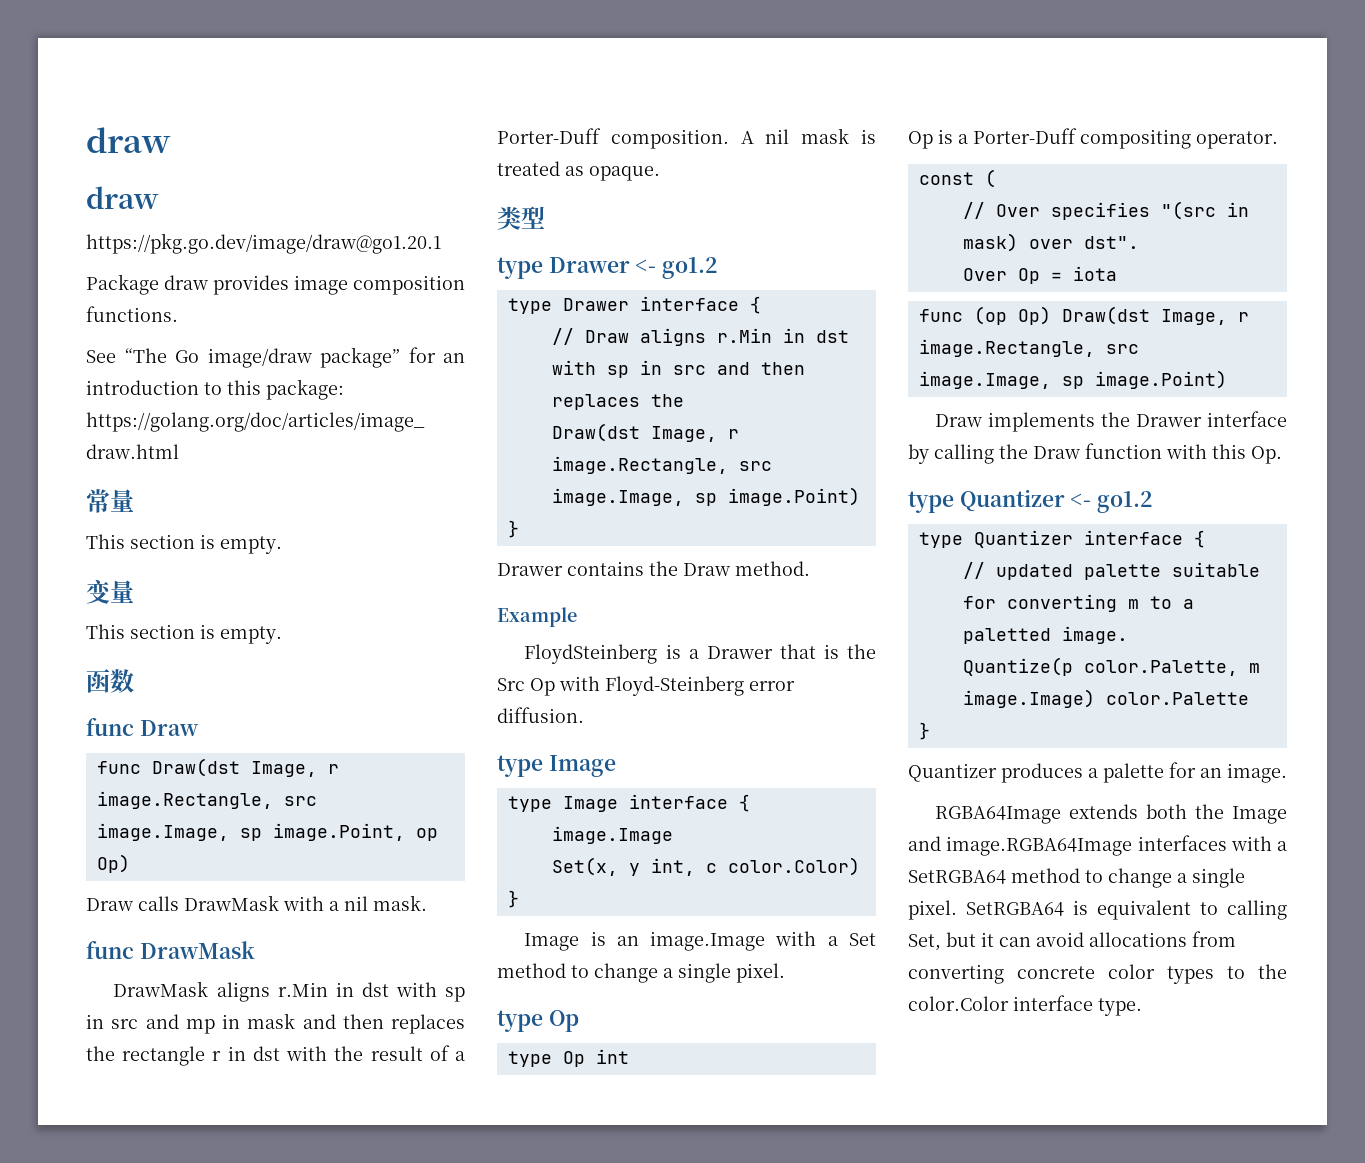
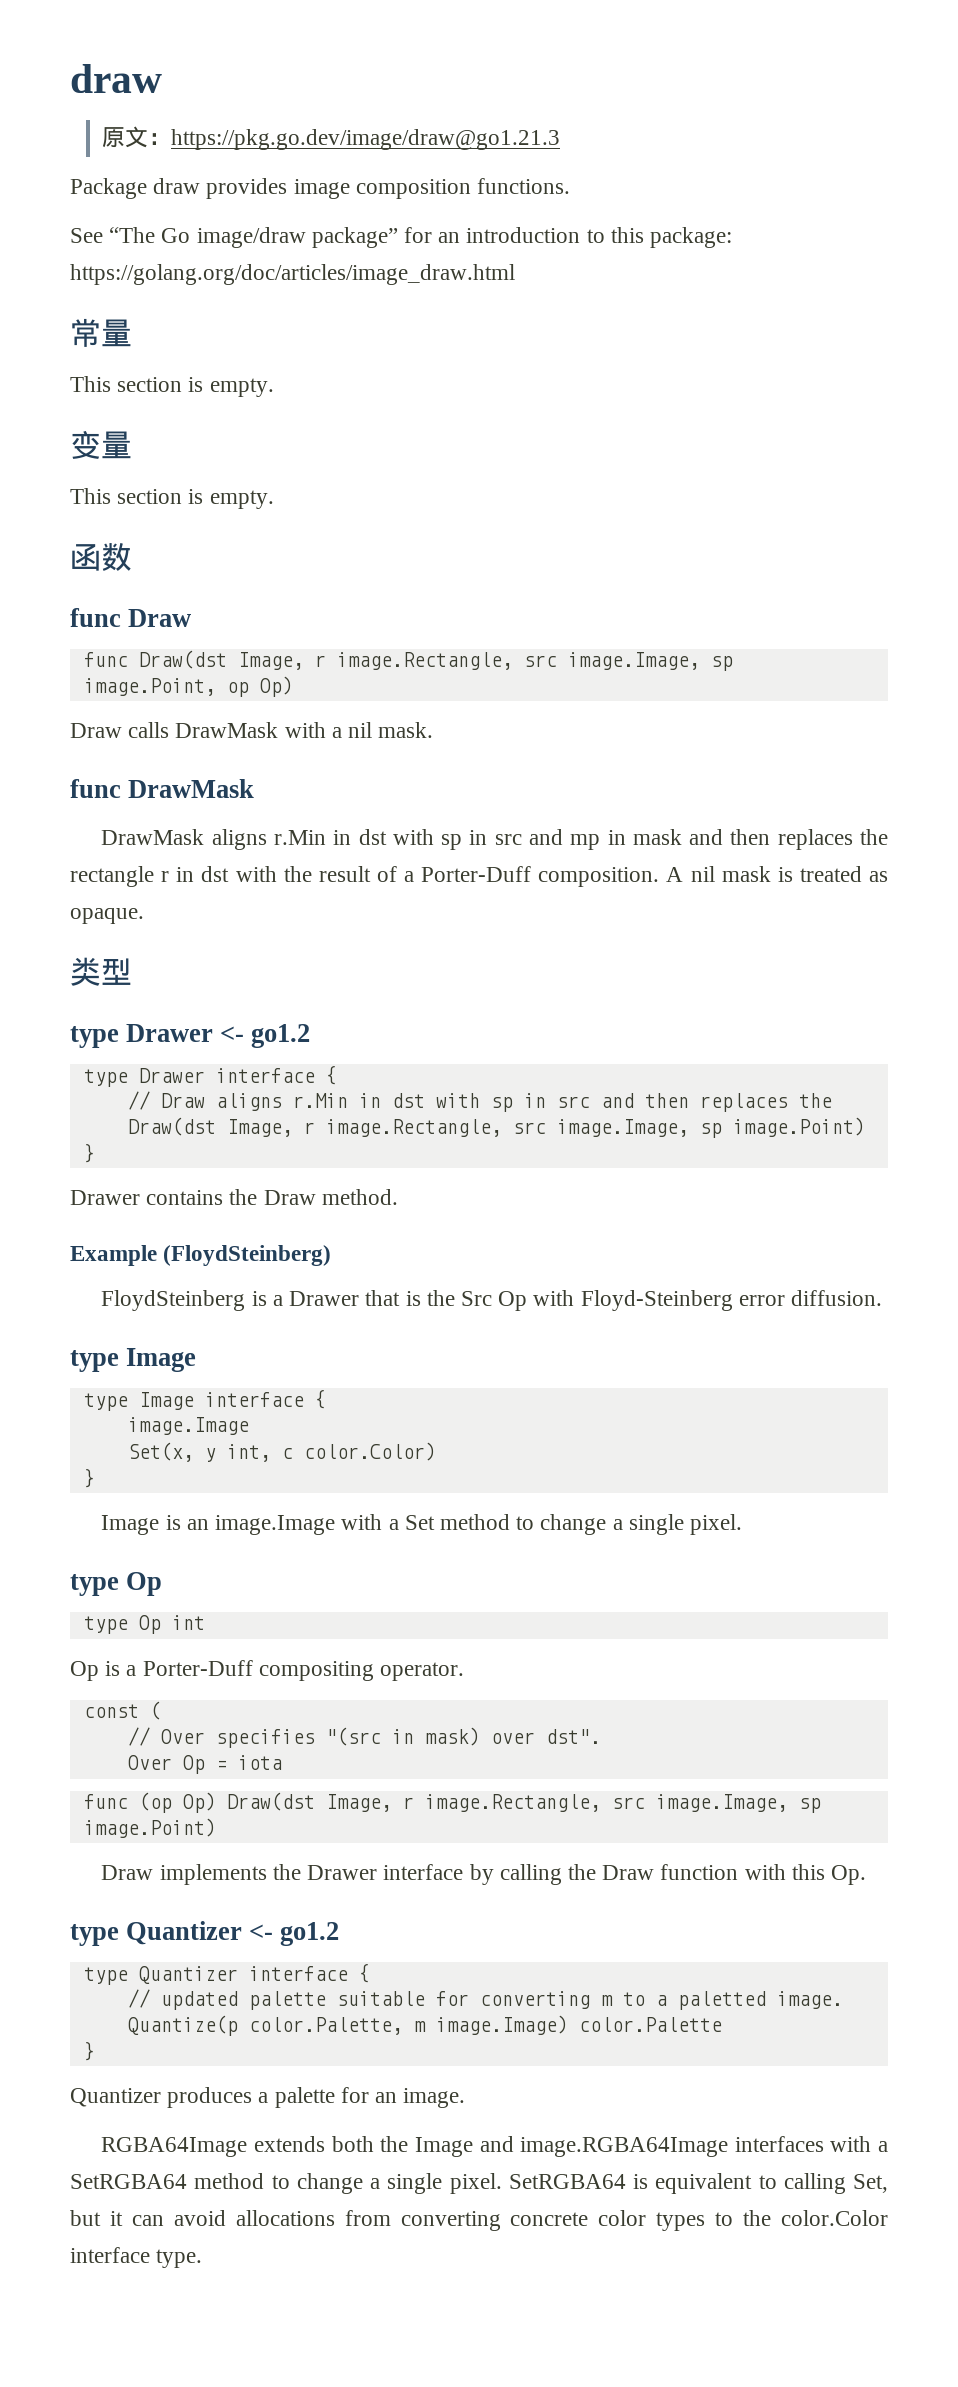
[86,127,171,153] [86,186,159,209] [86,233,441,254] draw // draw // https://pkg.go.dev/image/draw@go1.20.1 -> [70,64,162,93] [102,126,561,150] draw // 原文：https://pkg.go.dev/image/draw@go1.21.3
(577, 617) none -> [163,1245,332,1266] (FloydSteinberg)

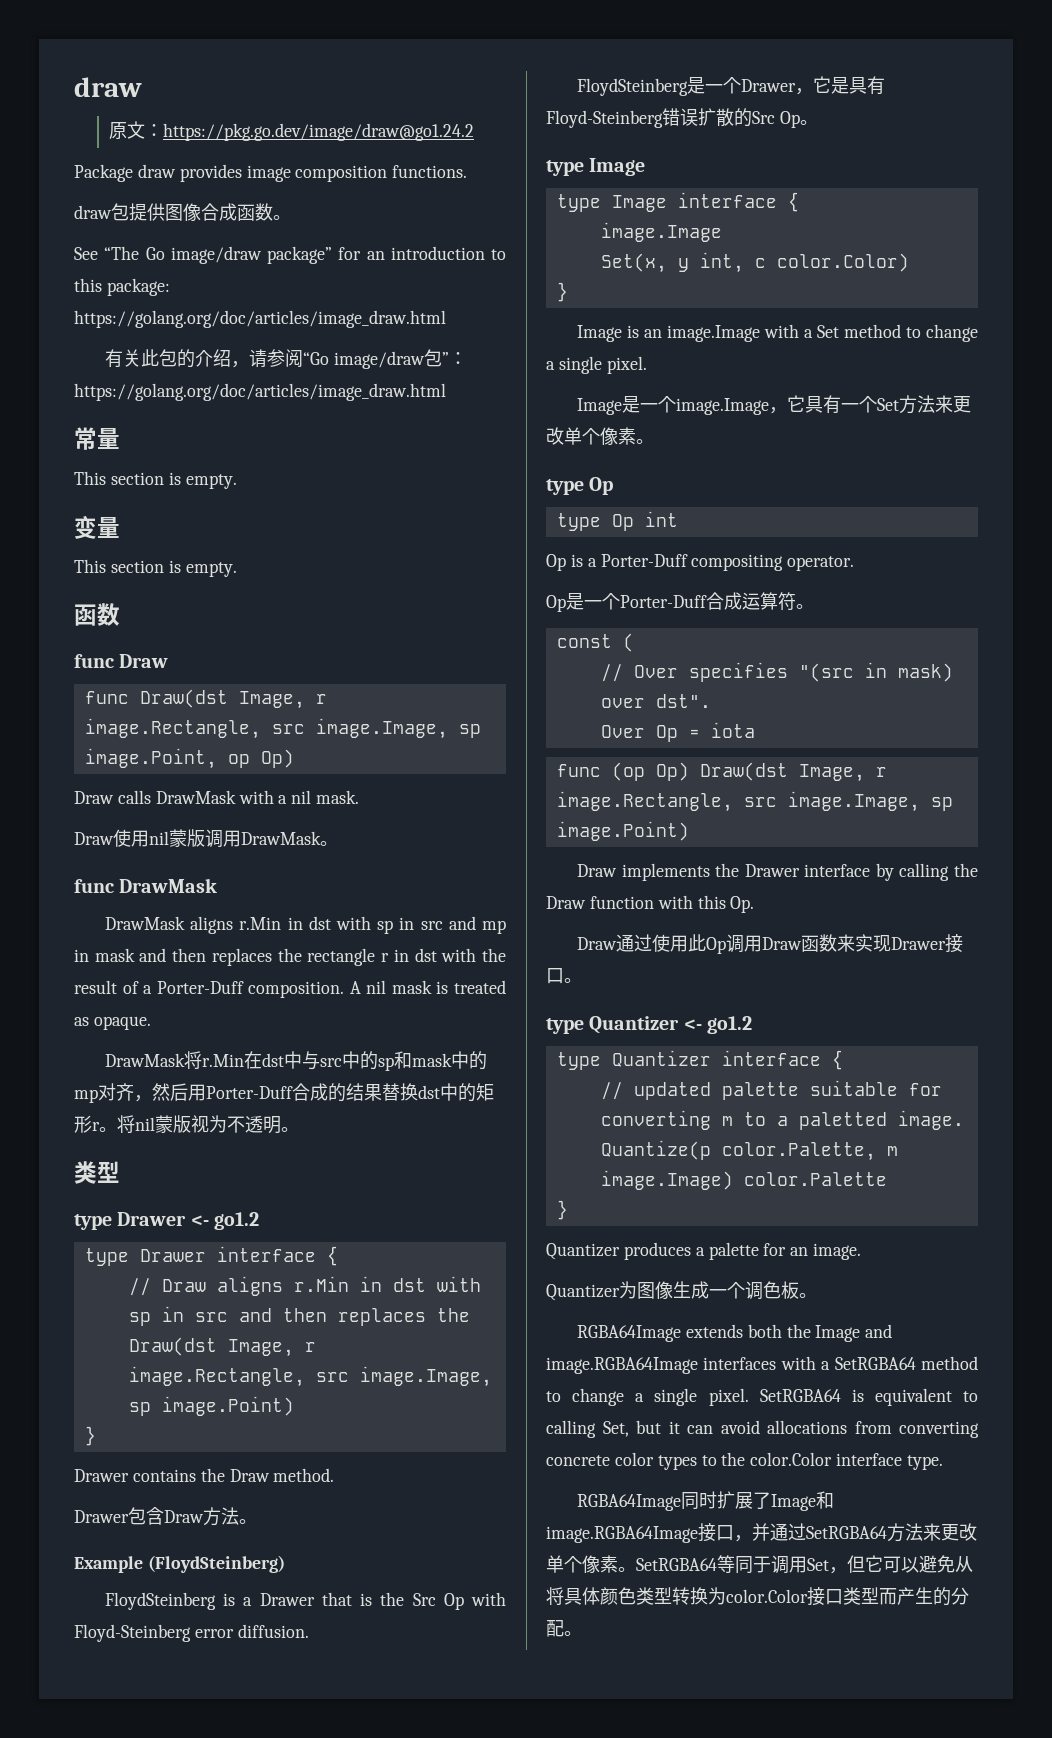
[171,129,561,150] https://pkg.go.dev/image/draw@go1.21.3 -> [163,123,475,141] https://pkg.go.dev/image/draw@go1.24.2
(571, 186) none -> [74,203,291,221] // draw包提供图像合成函数。
(515, 274) none -> [104,349,467,369] [74,383,446,401] // 有关此包的介绍，请参阅“Go image/draw包”：https://golang.org/doc/articles/image_draw.html
(434, 730) none -> [74,829,338,848] // Draw使用nil蒙版调用DrawMask。
(144, 916) none -> [104,1051,487,1071] [74,1083,494,1103] [74,1115,299,1134] // DrawMask将r.Min在dst中与src中的sp和mask中的mp对齐，然后用Porter-Duff合成的结果替换dst中的矩形r。将nil蒙版视为不透明。
(398, 1197) none -> [74,1507,257,1526] // Drawer包含Draw方法。
(883, 1298) none -> [576,76,885,96] [546,108,818,128] // FloydSteinberg是一个Drawer，它是具有Floyd-Steinberg错误扩散的Src Op。
(743, 1524) none -> [576,395,971,415] [546,427,654,445] // Image是一个image.Image，它具有一个Set方法来更改单个像素。
(465, 1671) none -> [546,592,814,612] // Op是一个Porter-Duff合成运算符。
(867, 1875) none -> [576,934,963,954] [546,968,582,984] // Draw通过使用此Op调用Draw函数来实现Drawer接口。
(466, 2098) none -> [546,1281,817,1301] // Quantizer为图像生成一个调色板。
(203, 2258) none -> [576,1491,834,1511] [546,1523,977,1543] [546,1555,973,1574] [546,1587,969,1606] [546,1620,582,1637] // RGBA64Image同时扩展了Image和image.RGBA64Image接口，并通过SetRGBA64方法来更改单个像素。SetRGBA64等同于调用Set，但它可以避免从将具体颜色类型转换为color.Color接口类型而产生的分配。

